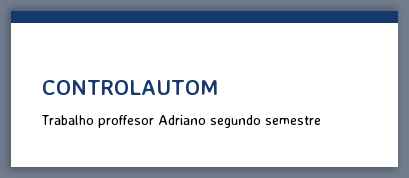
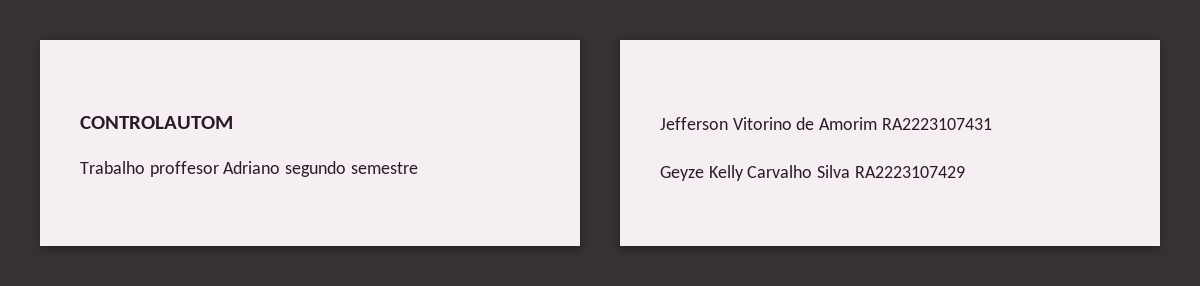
(321, 120) none -> [660,117,992,130] [660,165,965,181] // Jefferson Vitorino de Amorim RA2223107431 // Geyze Kelly Carvalho Silva RA2223107429

